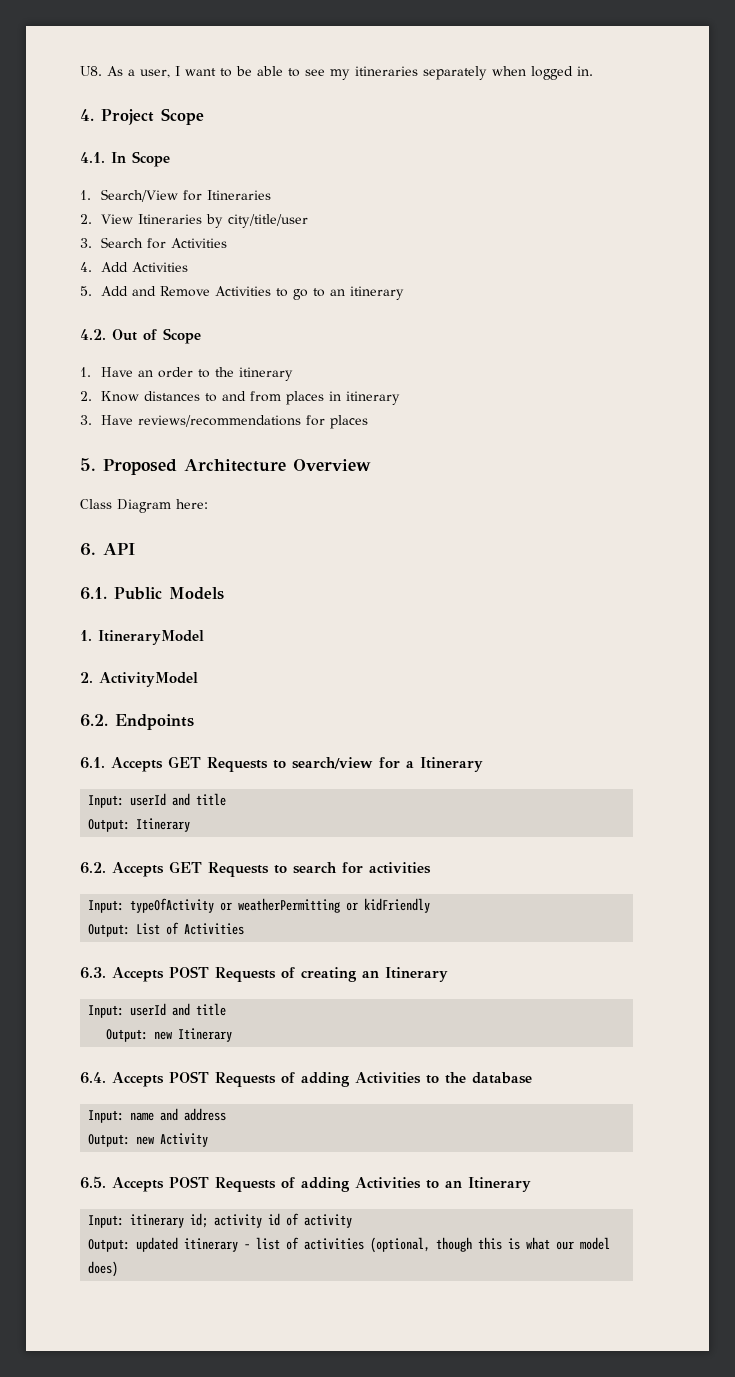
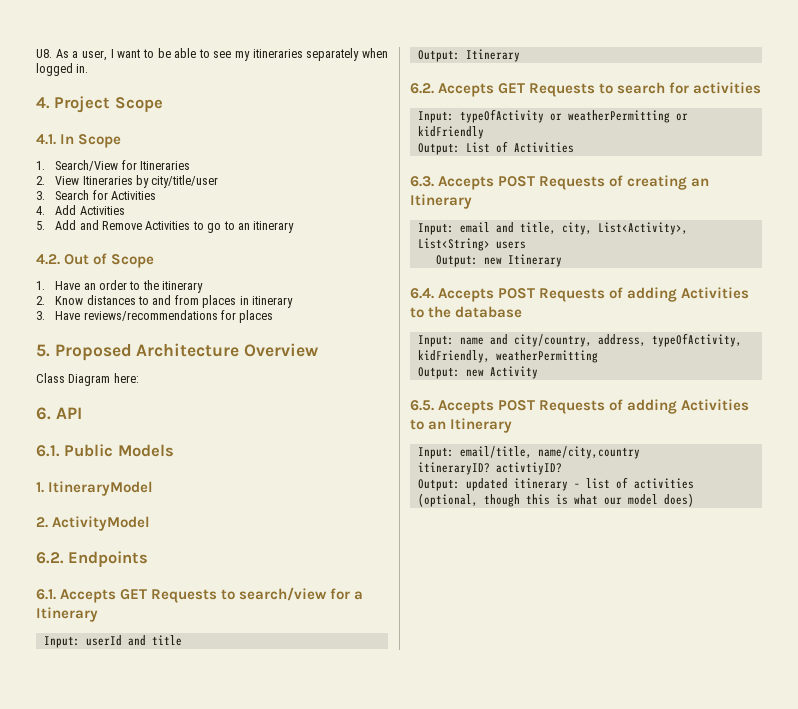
[130,1003,227,1016] userId and title -> [459,222,688,235] [417,238,526,251] email and title, city, List<Activity>, List<String> users
[184,1108,227,1121] address -> [513,333,742,347] [417,350,598,363] city/country, address, typeOfActivity, kidFriendly, weatherPermitting
[130,1213,353,1228] itinerary id; activity id of activity -> [459,446,640,459] [417,462,562,475] email/title, name/city,country // itineraryID? activtiyID?

